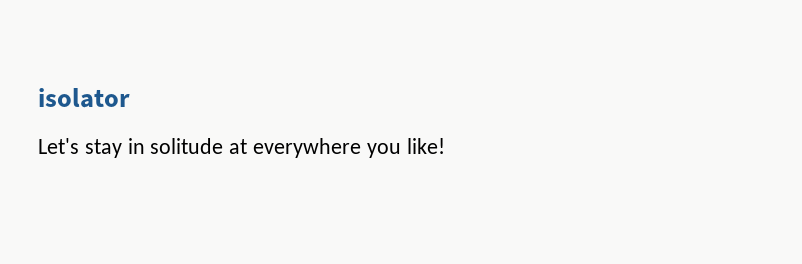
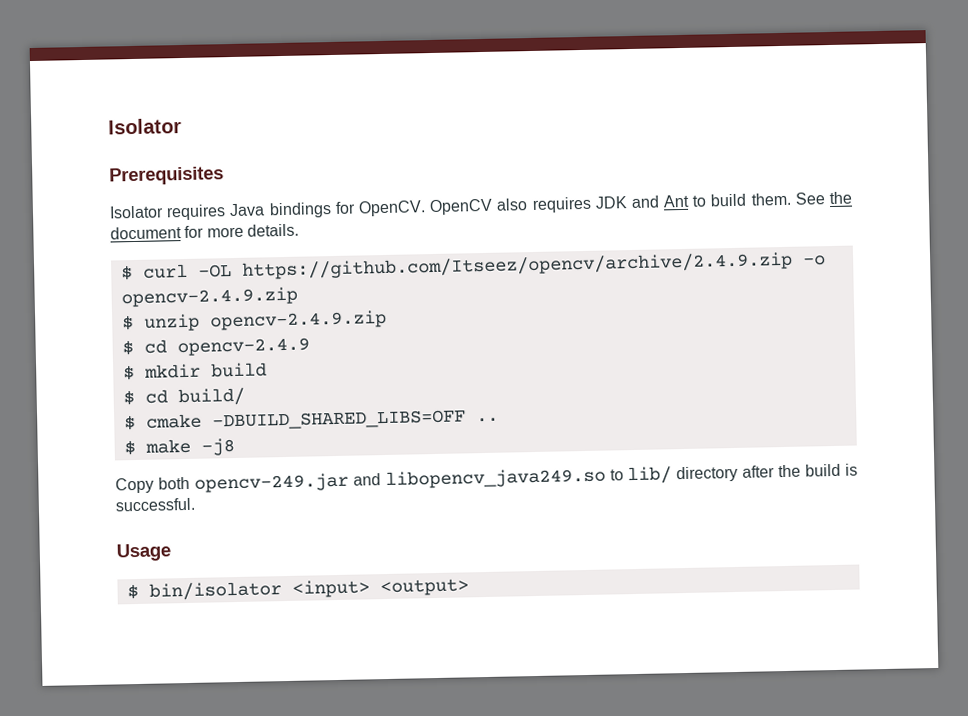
[38,88,130,108] [38,138,445,158] isolator // Let's stay in solitude at everywhere you like! -> [108,118,182,135] [109,166,224,186] [109,191,852,221] [110,223,299,240] [120,251,826,281] [120,286,298,308] [121,309,387,332] [121,337,310,357] [122,362,267,381] [122,387,245,407] [123,409,499,431] [123,438,235,456] [115,463,858,494] [115,497,195,512] [116,543,171,562] [126,578,469,601] Isolator // Prerequisites // Isolator requires Java bindings for OpenCV. OpenCV also requires JDK and Ant to build them. See the document for more details. // $ curl -OL https://github.com/Itseez/opencv/archive/2.4.9.zip -o opencv-2.4.9.zip // $ unzip opencv-2.4.9.zip // $ cd opencv-2.4.9 // $ mkdir build // $ cd build/ // $ cmake -DBUILD_SHARED_LIBS=OFF .. // $ make -j8 // Copy both opencv-249.jar and libopencv_java249.so to lib/ directory after the build is successful. // Usage // $ bin/isolator <input> <output>

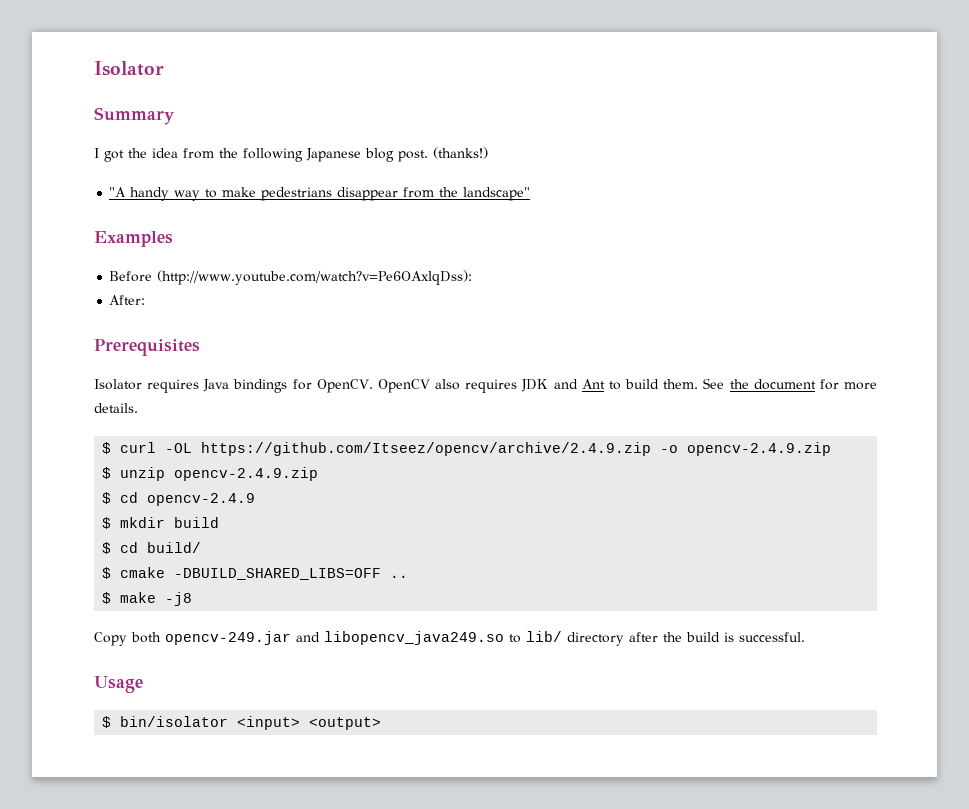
[108,118,182,135] Isolator -> [94,61,164,76] [94,107,174,125] [94,147,488,162] [109,187,531,201] [94,231,173,247] [109,270,473,285] [109,295,146,305] Isolator // Summary // I got the idea from the following Japanese blog post. (thanks!) // "A handy way to make pedestrians disappear from the landscape" // Examples // Before (http://www.youtube.com/watch?v=Pe6OAxlqDss): // After:

